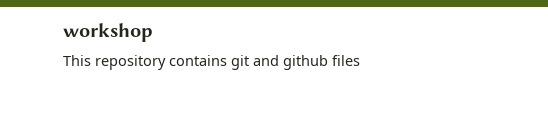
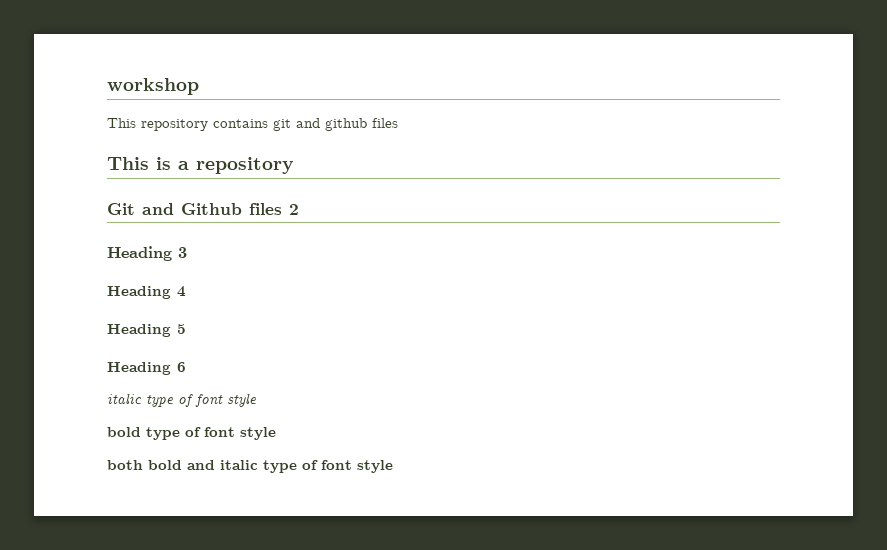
(360, 60) none -> [107,157,294,174] [107,203,299,215] [107,246,187,261] [107,286,186,299] [107,324,186,337] [107,362,186,375] [107,393,257,407] [107,427,276,440] [107,460,393,473] // This is a repository // Git and Github files 2 // Heading 3 // Heading 4 // Heading 5 // Heading 6 // italic type of font style // bold type of font style // both bold and italic type of font style

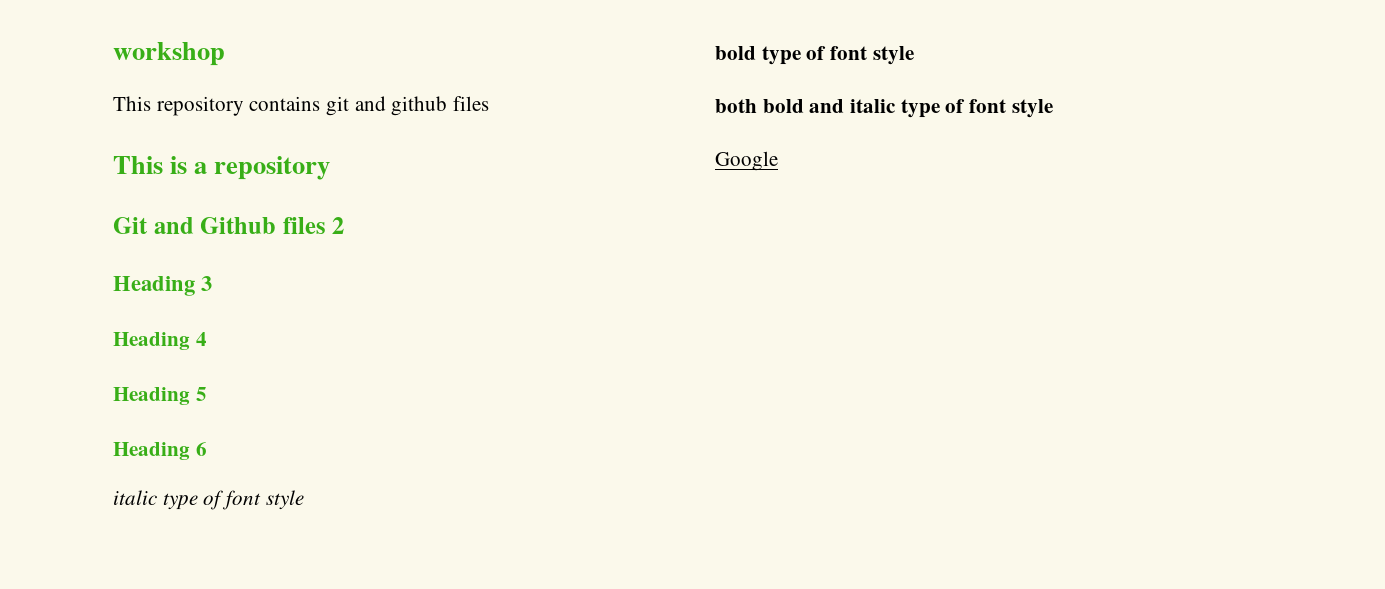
(393, 466) none -> [715,151,778,171] // Google

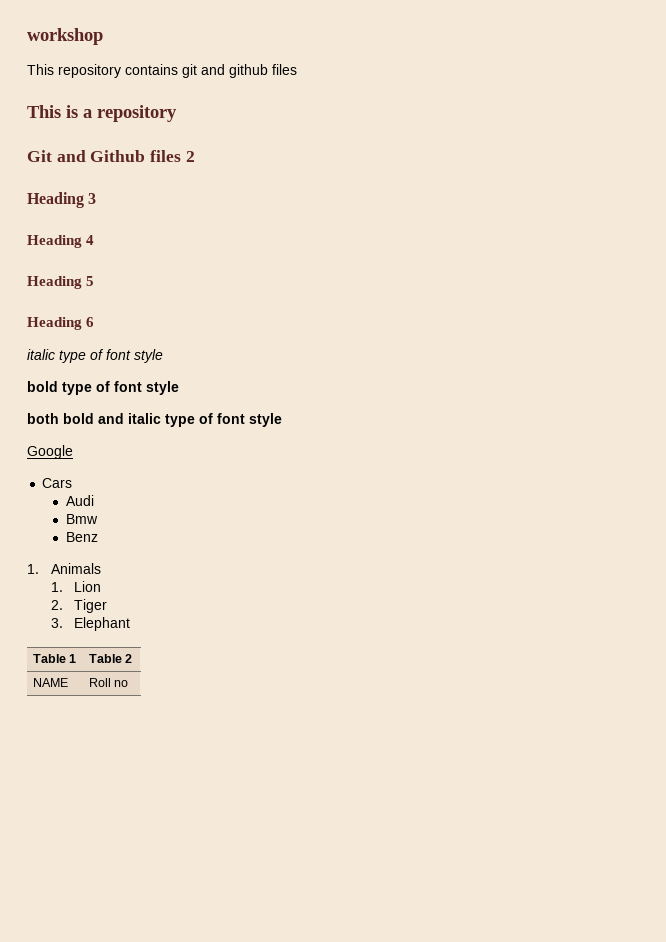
(778, 161) none -> [42,478,73,488] [65,495,94,506] [65,514,98,524] [65,532,98,542] [27,563,101,574] [50,581,102,592] [50,599,108,613] [50,617,131,631] [32,654,77,663] [88,654,133,663] [32,678,68,687] [88,678,129,687] // Cars // Audi // Bmw // Benz // 1. Animals // 1. Lion // 2. Tiger // 3. Elephant // Table 1 | Table 2 // NAME | Roll no

